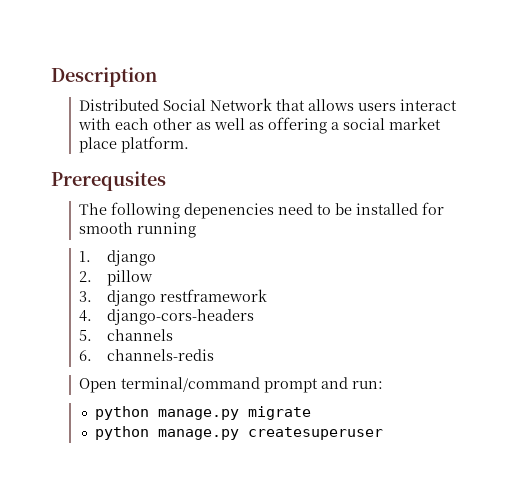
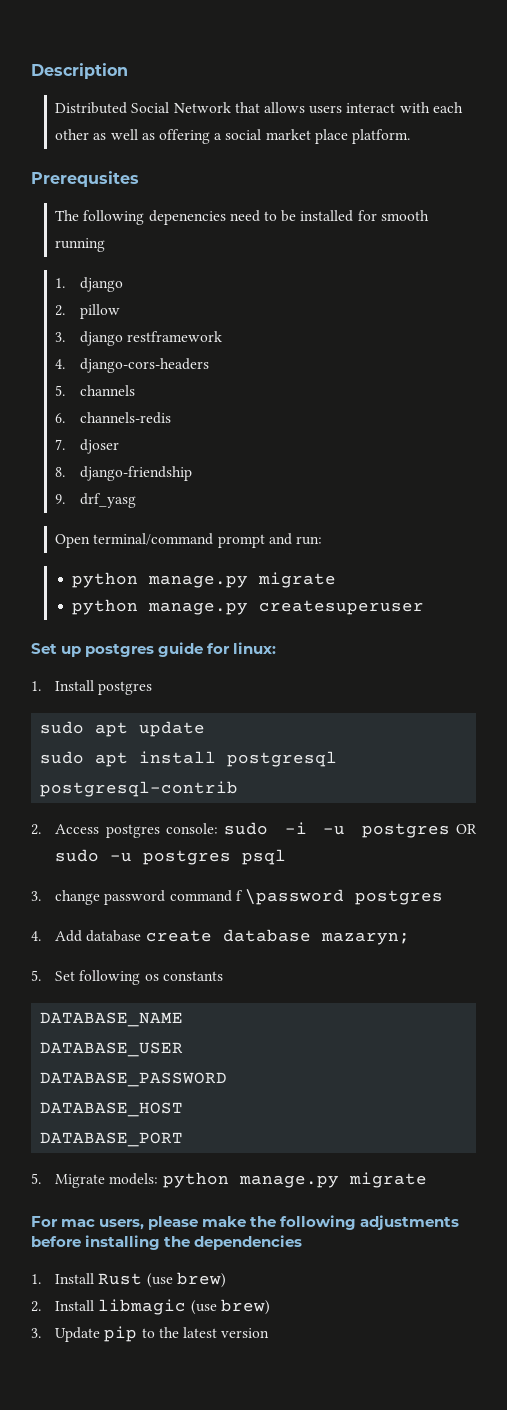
(215, 355) none -> [55,439,119,454] [55,466,192,481] [55,493,136,508] // 7. djoser // 8. django-friendship // 9. drf_yasg
(384, 433) none -> [31,642,277,657] [31,680,153,695] [40,721,206,737] [40,751,338,767] [40,781,239,797] [31,822,477,838] [55,849,287,865] [31,889,444,905] [31,929,410,945] [31,970,223,985] [40,1012,184,1027] [40,1042,184,1057] [40,1072,228,1087] [40,1102,184,1117] [40,1132,184,1147] [31,1172,427,1188] [31,1215,460,1230] [31,1235,303,1250] [31,1272,226,1288] [31,1299,270,1315] [31,1326,270,1342] // Set up postgres guide for linux: // 1. Install postgres // sudo apt update // sudo apt install postgresql postgresql-contrib // 2. Access postgres console: sudo -i -u postgres OR sudo -u postgres psql // 3. change password command f \password postgres // 4. Add database create database mazaryn; // 5. Set following os constants // DATABASE_NAME // DATABASE_USER // DATABASE_PASSWORD // DATABASE_HOST // DATABASE_PORT // 5. Migrate models: python manage.py migrate // For mac users, please make the following adjustments before installing the dependencies // 1. Install Rust (use brew) // 2. Install libmagic (use brew) // 3. Update pip to the latest version

